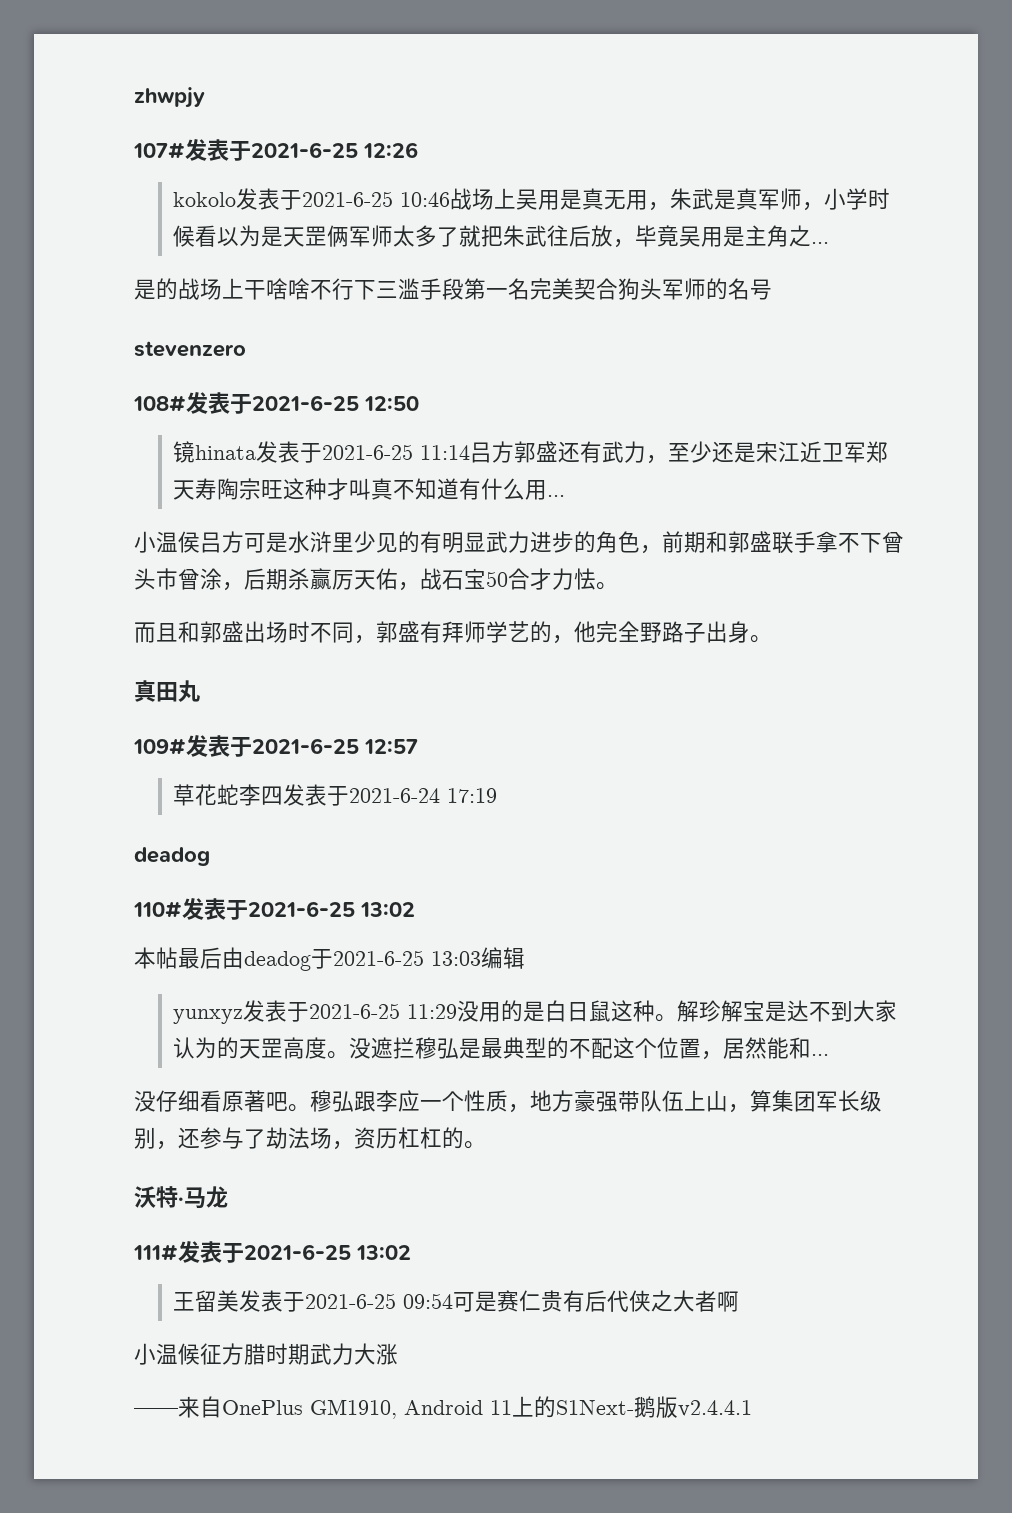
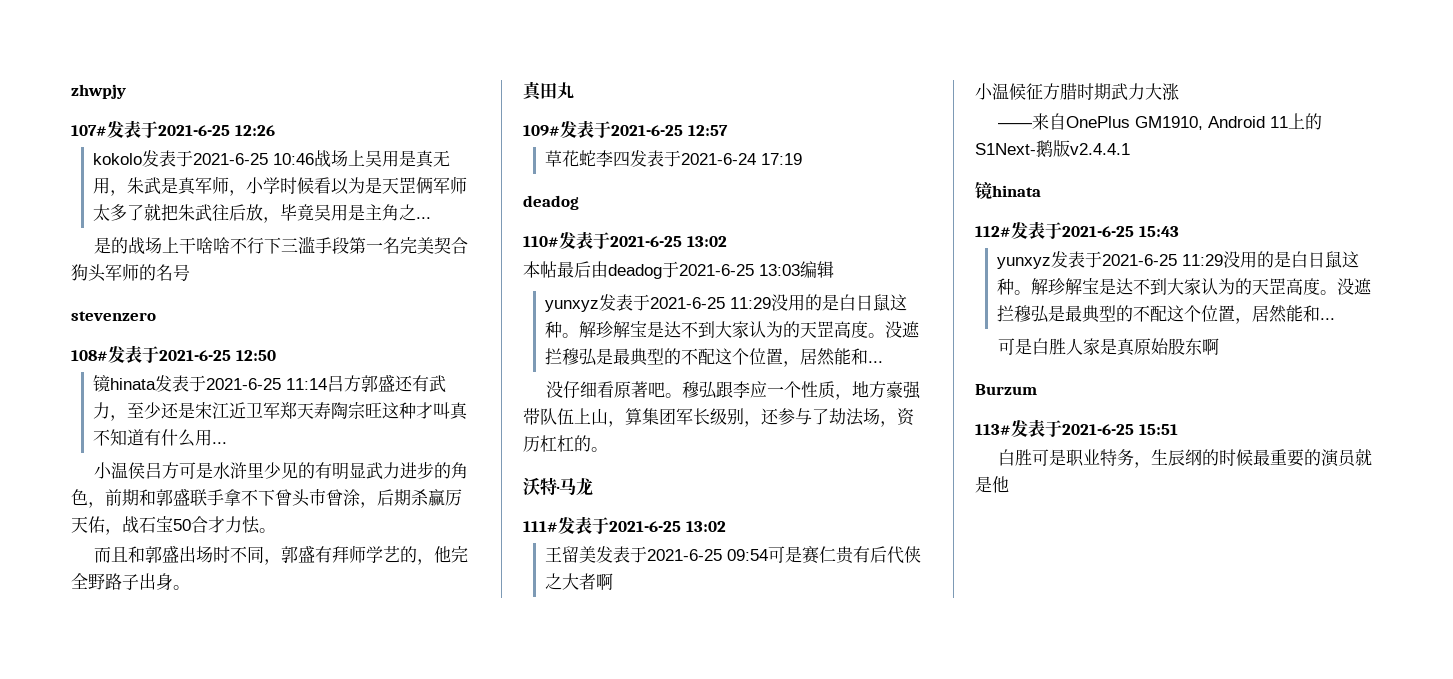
(752, 1408) none -> [975,182,1041,199] [975,221,1179,239] [997,251,1360,269] [997,278,1373,296] [997,305,1336,324] [998,338,1220,356] [975,384,1037,395] [975,419,1178,437] [998,448,1373,468] [975,476,1009,493] // 镜hinata // 112#发表于2021-6-25 15:43 // yunxyz发表于2021-6-25 11:29没用的是白日鼠这种。解珍解宝是达不到大家认为的天罡高度。没遮拦穆弘是最典型的不配这个位置，居然能和... // 可是白胜人家是真原始股东啊 // Burzum // 113#发表于2021-6-25 15:51 // 白胜可是职业特务，生辰纲的时候最重要的演员就是他

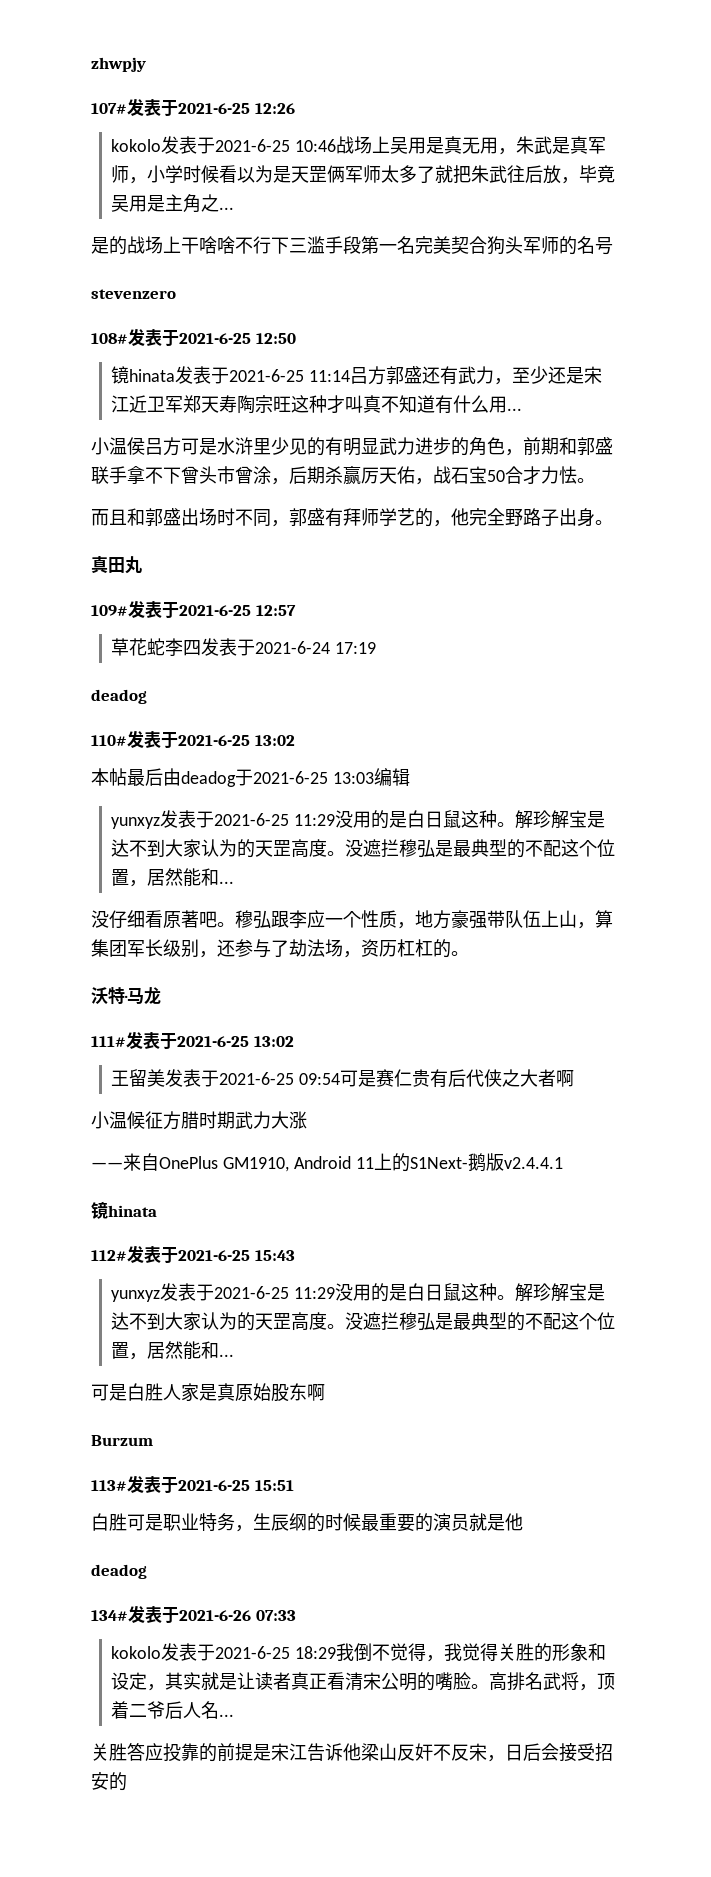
(1009, 484) none -> [91,1564,147,1579] [91,1605,296,1623] [111,1643,607,1662] [111,1672,616,1691] [111,1701,235,1719] [91,1743,613,1762] [91,1772,127,1791] // deadog // 134#发表于2021-6-26 07:33 // kokolo发表于2021-6-25 18:29我倒不觉得，我觉得关胜的形象和设定，其实就是让读者真正看清宋公明的嘴脸。高排名武将，顶着二爷后人名... // 关胜答应投靠的前提是宋江告诉他梁山反奸不反宋，日后会接受招安的

